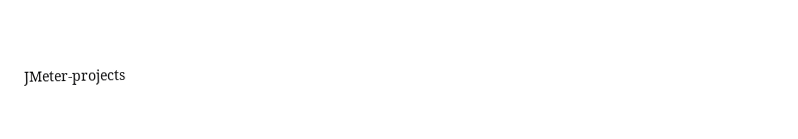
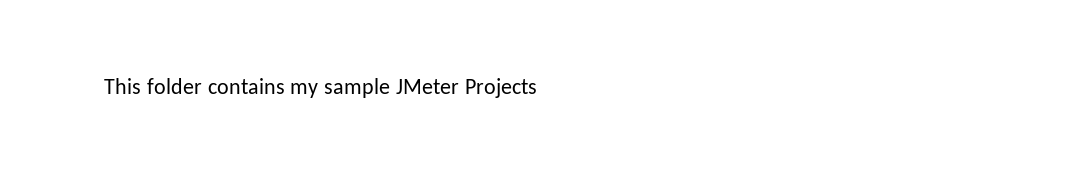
[22,68,126,86] JMeter-projects -> [104,78,537,98] This folder contains my sample JMeter Projects

